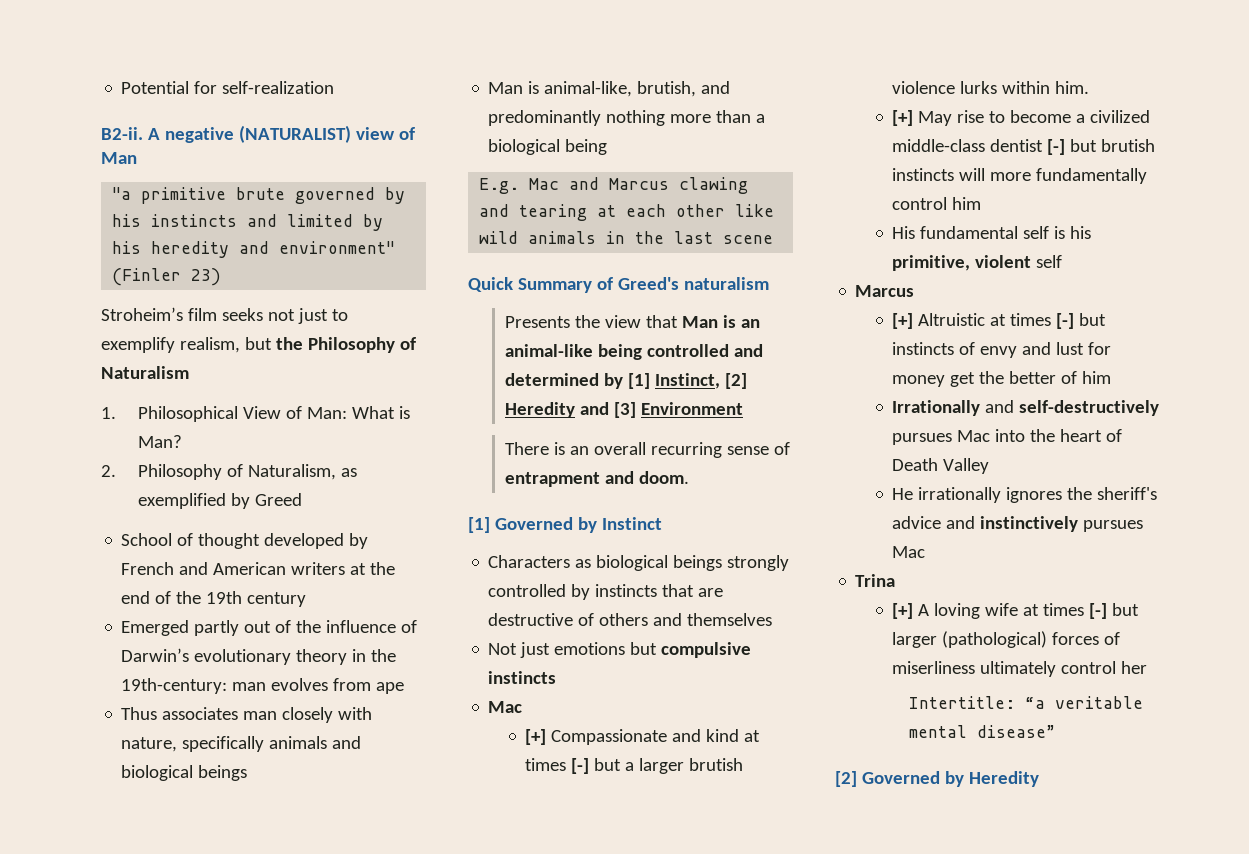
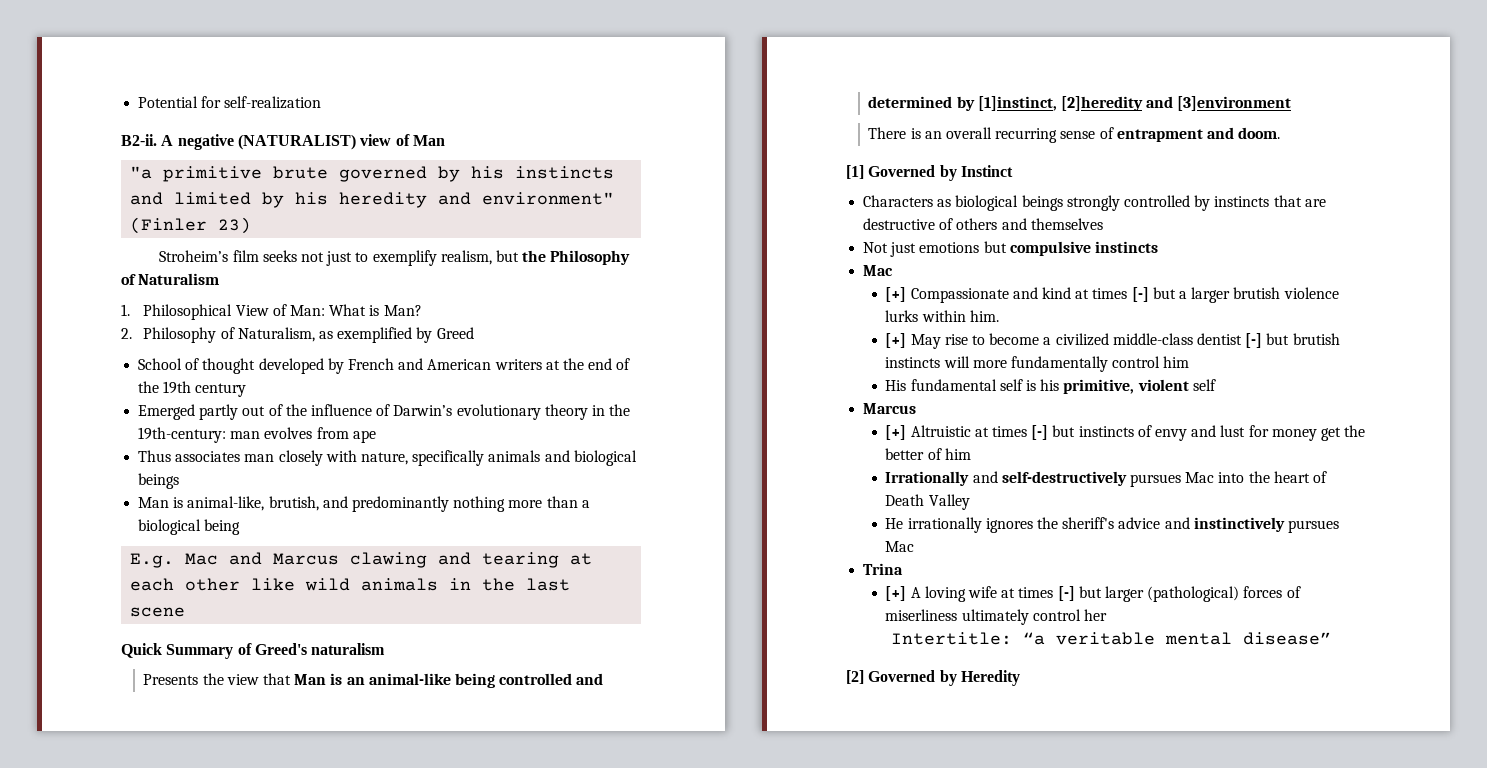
[627,373,747,389] [504,402,743,418] [1] Instinct, [2] Heredity and [3] Environment -> [977,96,1292,111] [1]instinct, [2]heredity and [3]environment

